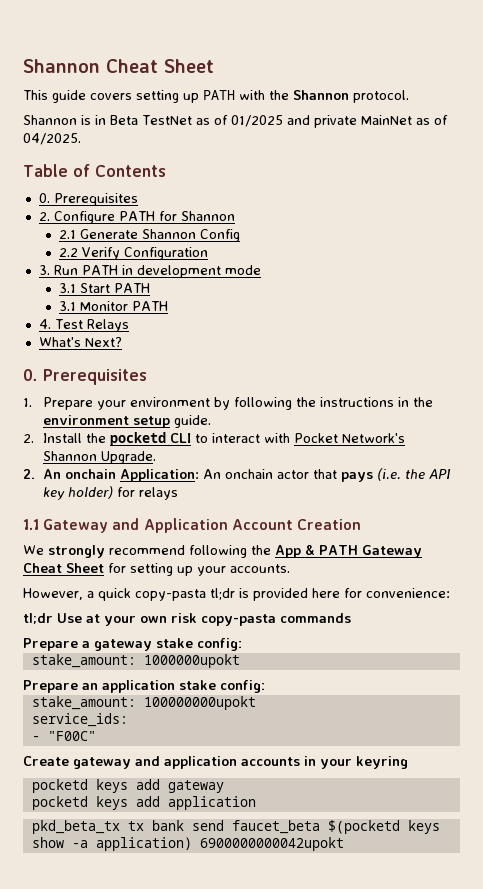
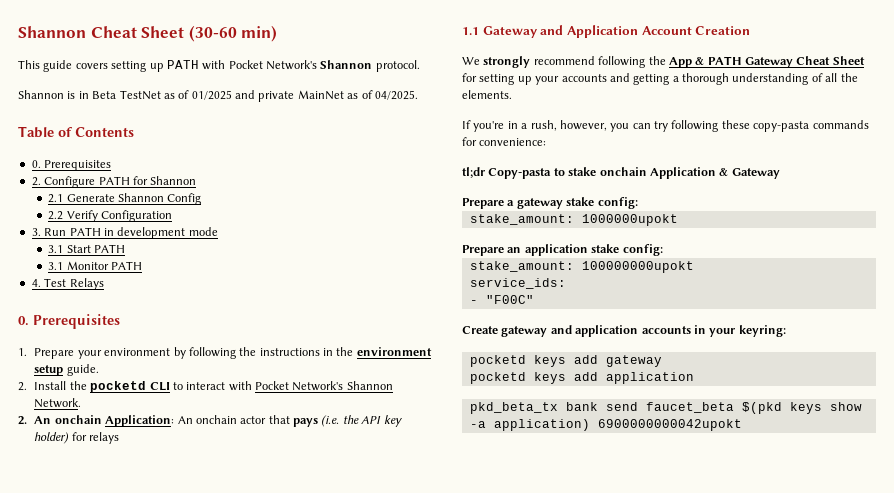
(214, 66) none -> [188,25,278,42] (30-60 min)
[269,90,289,100] the -> [228,60,317,70] Pocket Network's
[38,337,122,347] // What's Next? -> (104, 284) none
[101,451,157,464] Upgrade. -> [34,398,82,408] Network.
[230,564,290,573] [23,588,450,601] [23,613,351,626] accounts. // However, a quick copy-pasta tl;dr is provided here for convenience: // tl;dr Use at your own risk copy-pasta commands -> [561,73,858,85] [462,90,512,99] [462,120,869,132] [462,137,547,146] [462,167,780,179] accounts and getting a thorough understanding of all the elements. // If you're in a rush, however, you can try following these copy-pasta commands for convenience: // tl;dr Copy-pasta to stake onchain Application & Gateway
[356,756,408,769] keyring -> [738,325,786,337] keyring:
[127,821,144,831] tx -> (558, 408) none
[327,820,400,834] $(pocketd -> [741,402,782,414] $(pkd

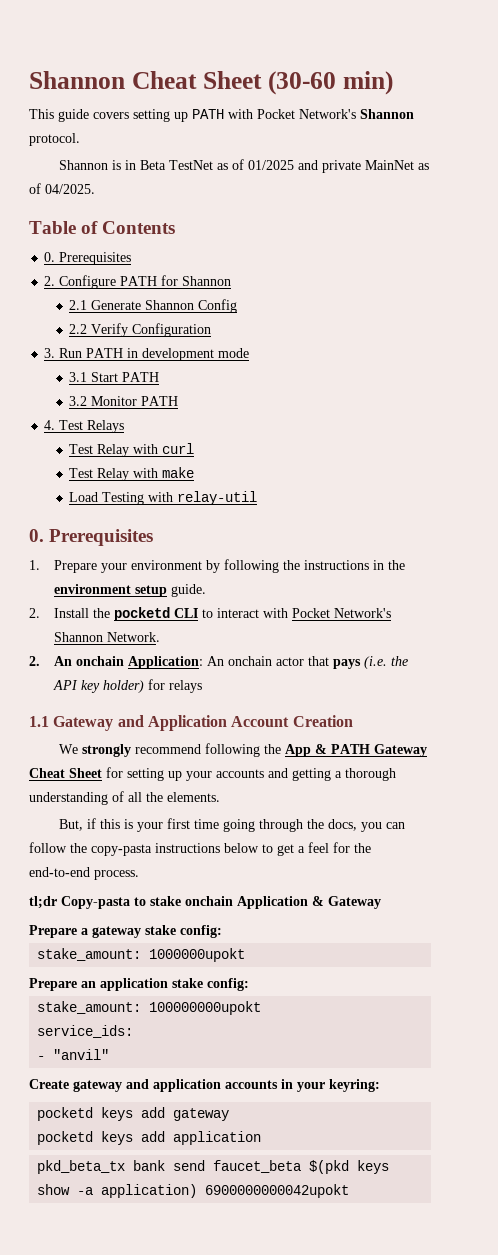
[48,262,64,270] 3.1 -> [69,396,88,406] 3.2
(104, 284) none -> [69,443,195,457] [69,467,195,481] [69,491,258,505] // Test Relay with curl // Test Relay with make // Load Testing with relay-util
[462,120,869,132] [462,137,547,146] If you're in a rush, however, you can try following these copy-pasta commands for convenience: -> [58,818,405,832] [29,842,371,856] [29,867,139,880] But, if this is your first time going through the docs, you can follow the copy-pasta instructions below to get a feel for the end-to-end process.
[485,295,534,304] "F00C" -> [53,1049,110,1060] "anvil"

